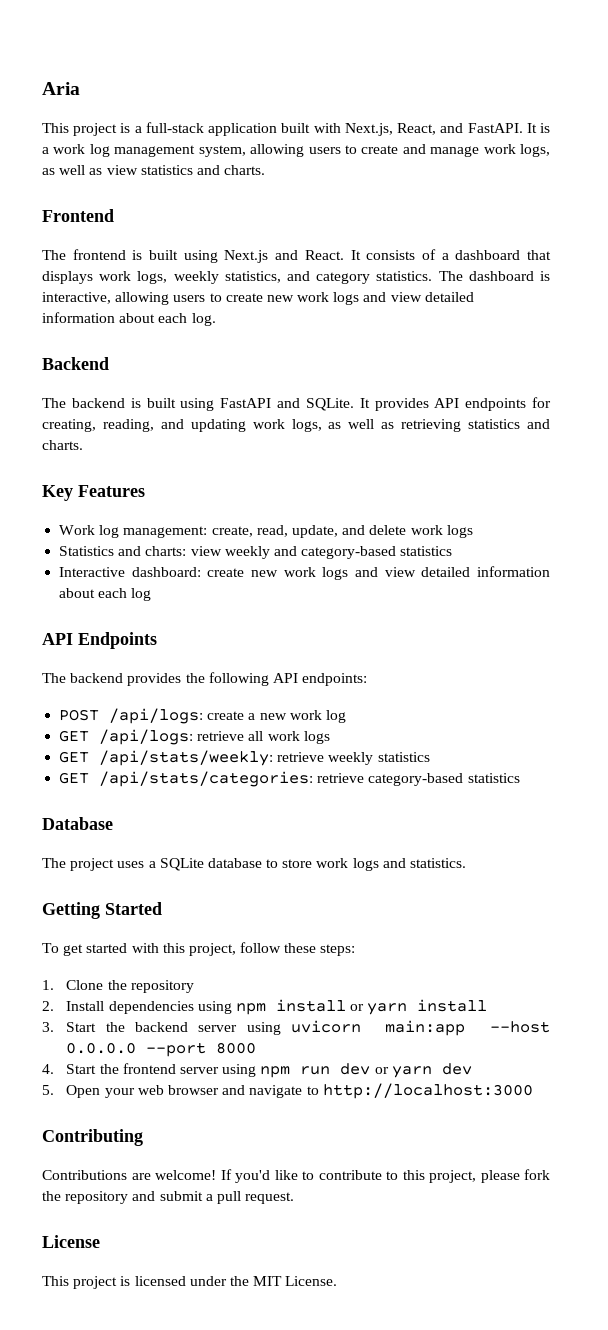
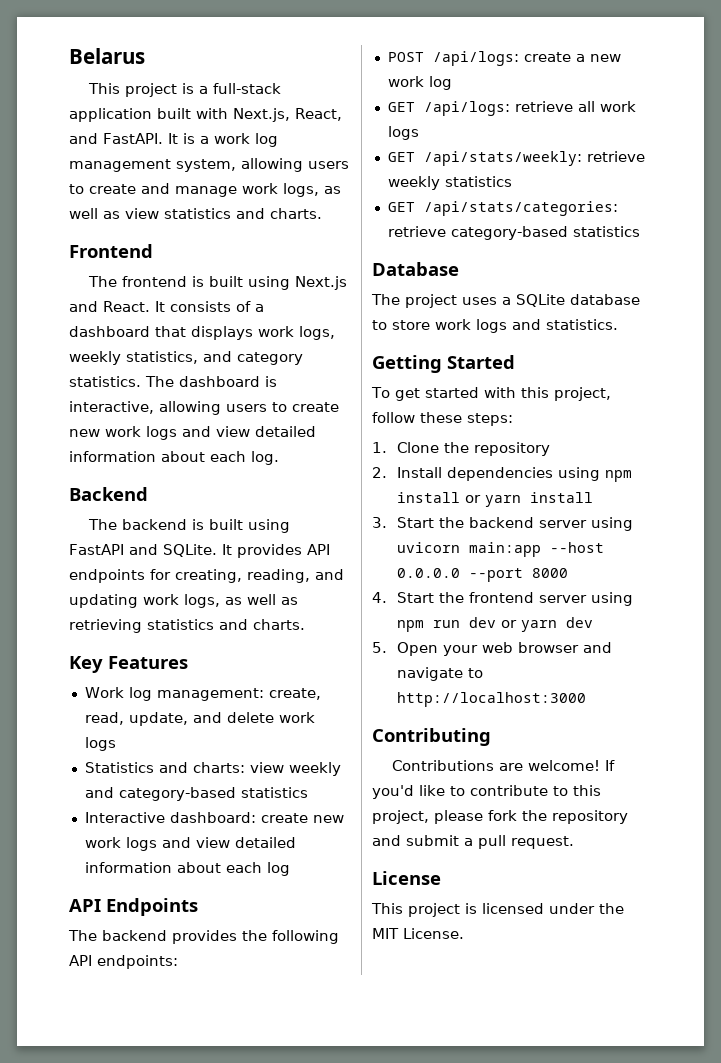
[42,82,80,95] Aria -> [69,48,145,64] Belarus

